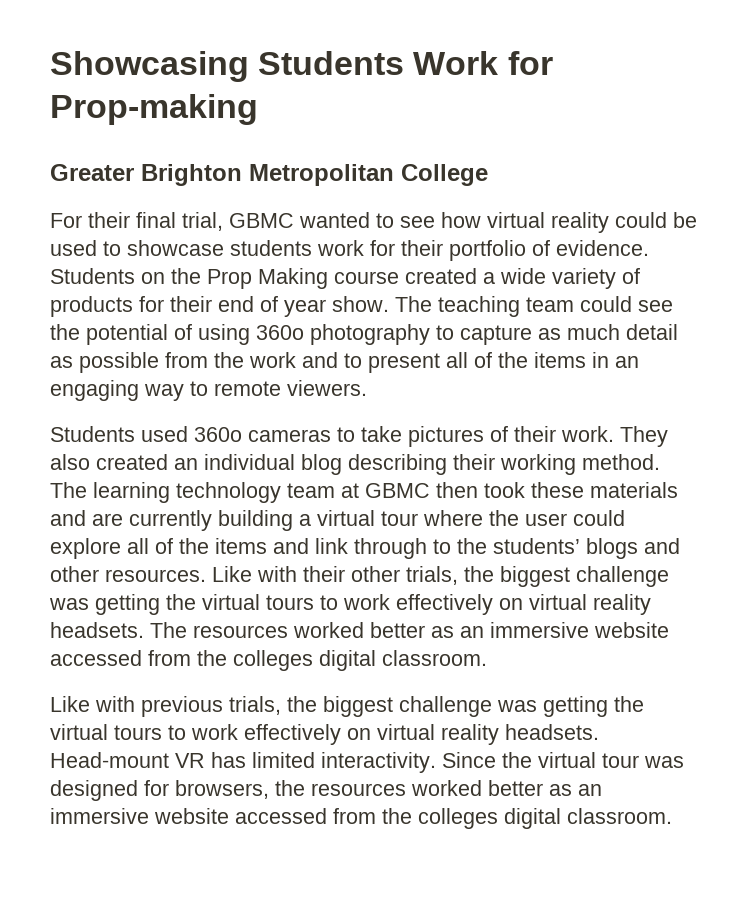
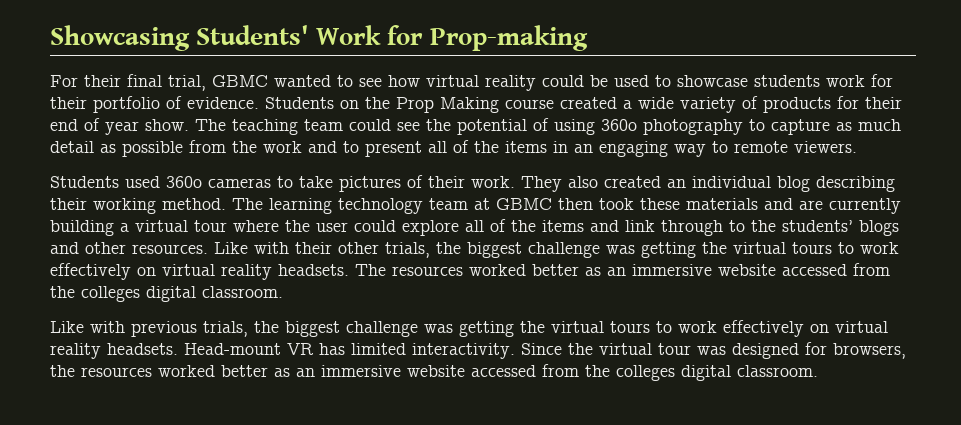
[258,51,405,75] Students -> [196,25,310,45] Students'
[50,164,488,186] // Greater Brighton Metropolitan College -> (588, 38) none

